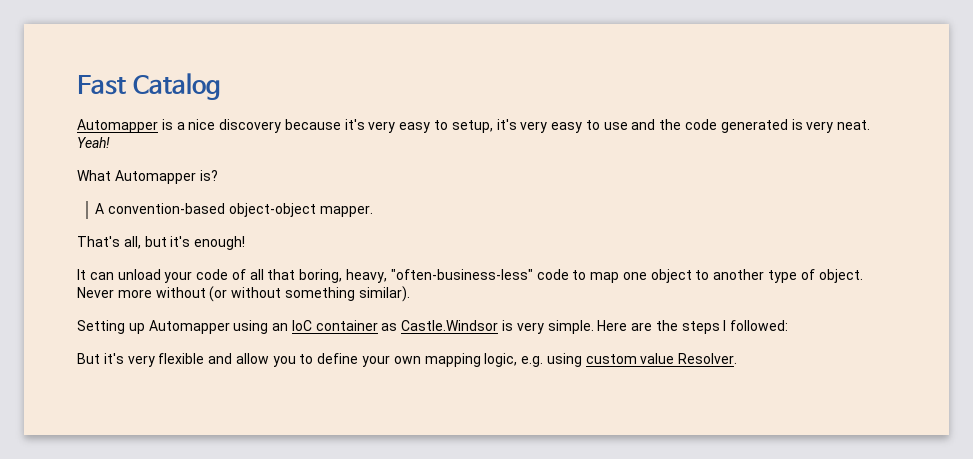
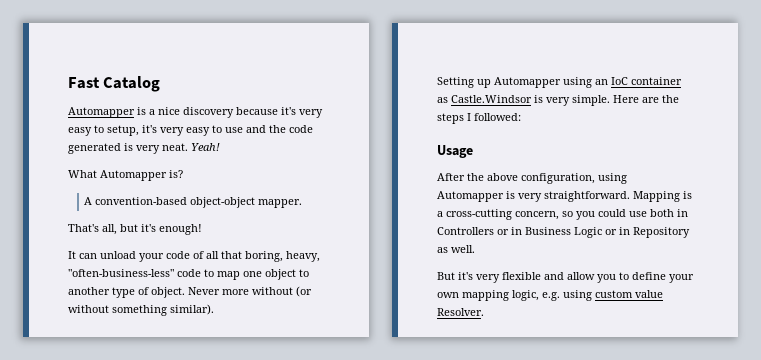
(789, 325) none -> [437,145,473,158] [437,173,627,184] [437,191,692,202] [437,209,688,220] [437,227,690,238] [437,245,475,253] // Usage // After the above configuration, using Automapper is very straightforward. Mapping is a cross-cutting concern, so you could use both in Controllers or in Business Logic or in Repository as well.

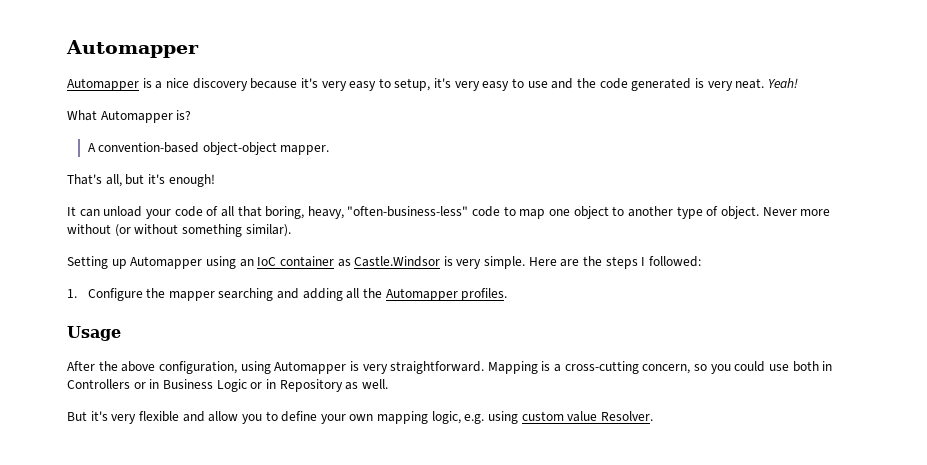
[68,76,161,92] Fast Catalog -> [66,40,199,58] Automapper
(521, 117) none -> [67,288,508,301] // 1. Configure the mapper searching and adding all the Automapper profiles.

